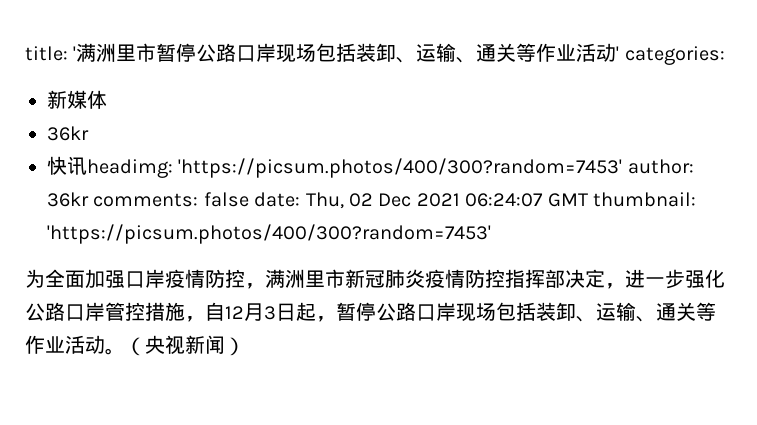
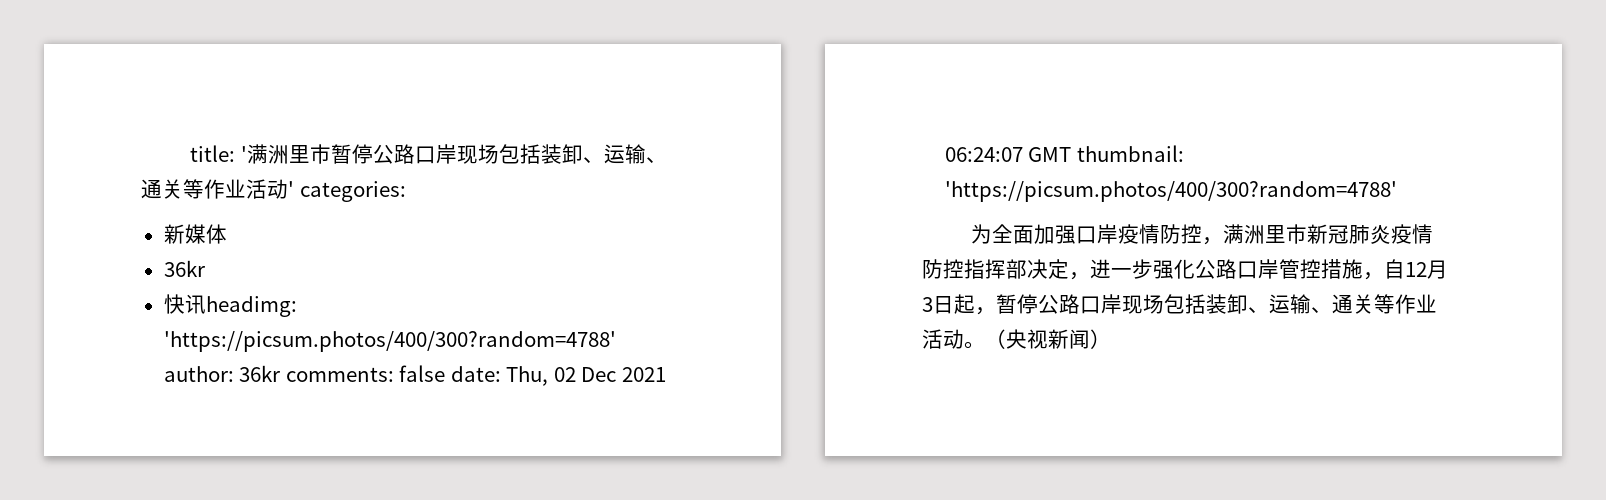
[178,158,623,178] 'https://picsum.photos/400/300?random=7453' -> [163,331,616,352] 'https://picsum.photos/400/300?random=4788'
[47,224,491,244] 'https://picsum.photos/400/300?random=7453' -> [944,181,1397,202] 'https://picsum.photos/400/300?random=4788'

